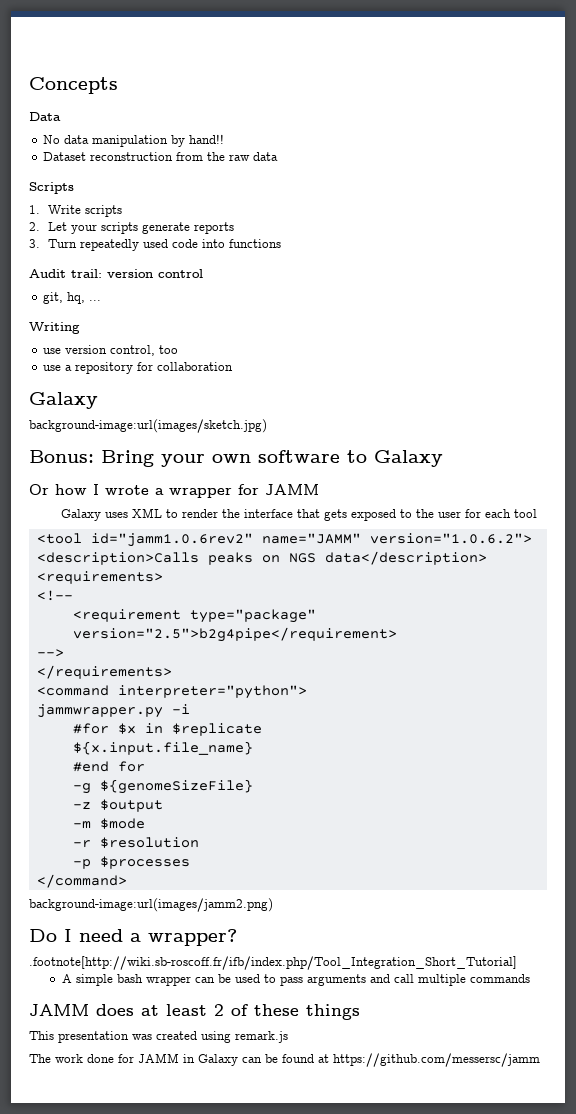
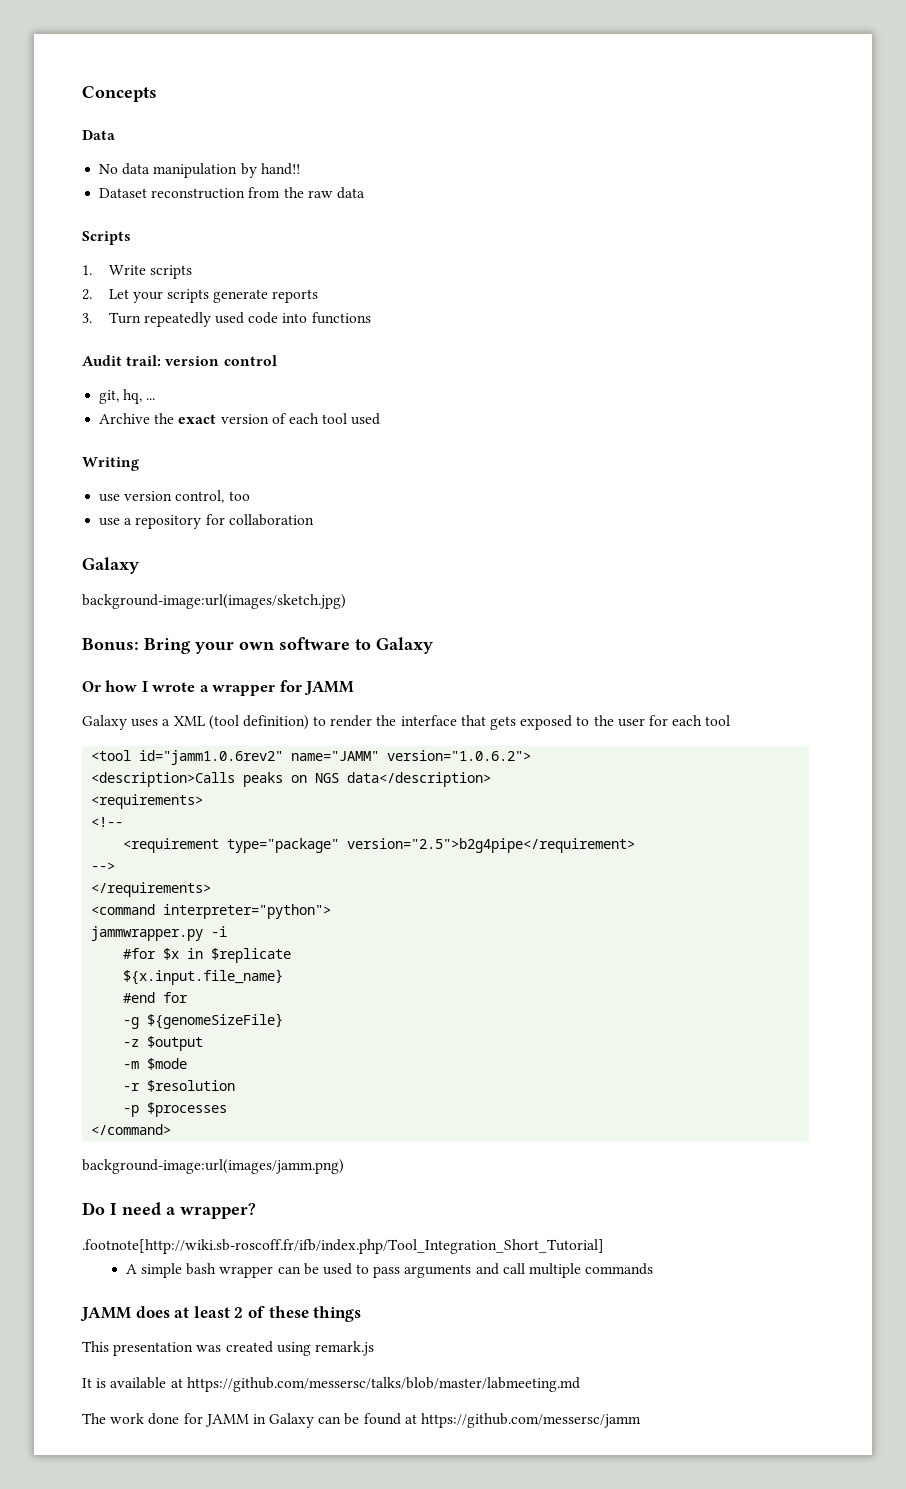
(102, 300) none -> [99,413,381,425] // Archive the exact version of each tool used
[131,508,162,518] XML -> [162,715,309,730] a XML (tool definition)
[29,898,273,912] background-image:url(images/jamm2.png) -> [82,1159,344,1174] background-image:url(images/jamm.png)
(288, 1037) none -> [82,1377,580,1392] // It is available at https://github.com/messersc/talks/blob/master/labmeeting.md

